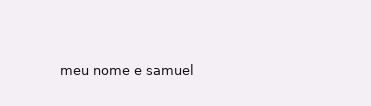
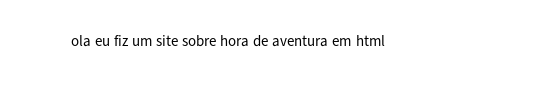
[60,64,194,75] meu nome e samuel -> [71,35,385,47] ola eu fiz um site sobre hora de aventura em html

